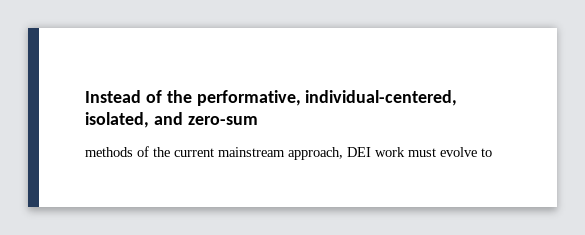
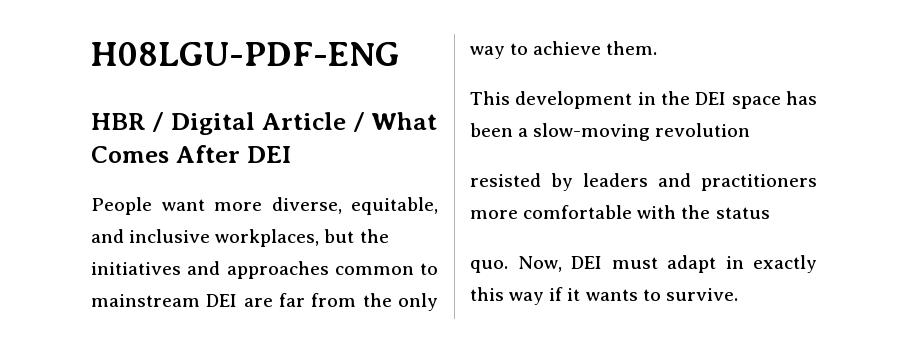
[85,90,458,106] [85,112,258,128] [85,146,492,160] Instead of the performative, individual-centered, isolated, and zero-sum // methods of the current mainstream approach, DEI work must evolve to -> [91,42,399,66] [91,112,438,135] [91,145,291,163] [91,197,438,215] [91,229,389,247] [91,261,438,279] [91,293,438,311] [470,41,658,59] [470,91,817,109] [470,123,751,141] [470,173,817,191] [470,205,770,219] [470,255,817,273] [470,287,738,305] H08LGU-PDF-ENG // HBR / Digital Article / What Comes After DEI // People want more diverse, equitable, and inclusive workplaces, but the initiatives and approaches common to mainstream DEI are far from the only way to achieve them. // This development in the DEI space has been a slow-moving revolution // resisted by leaders and practitioners more comfortable with the status // quo. Now, DEI must adapt in exactly this way if it wants to survive.

